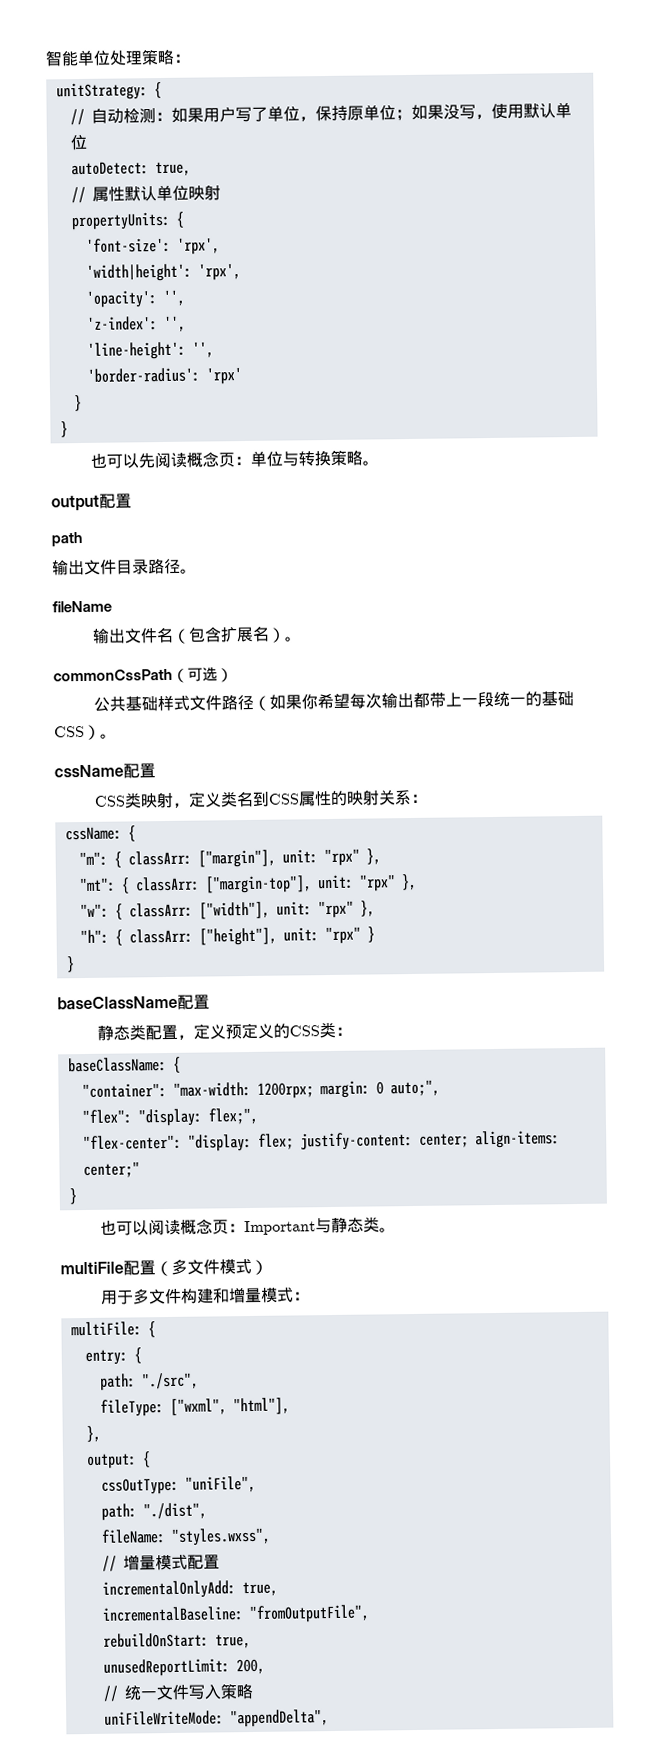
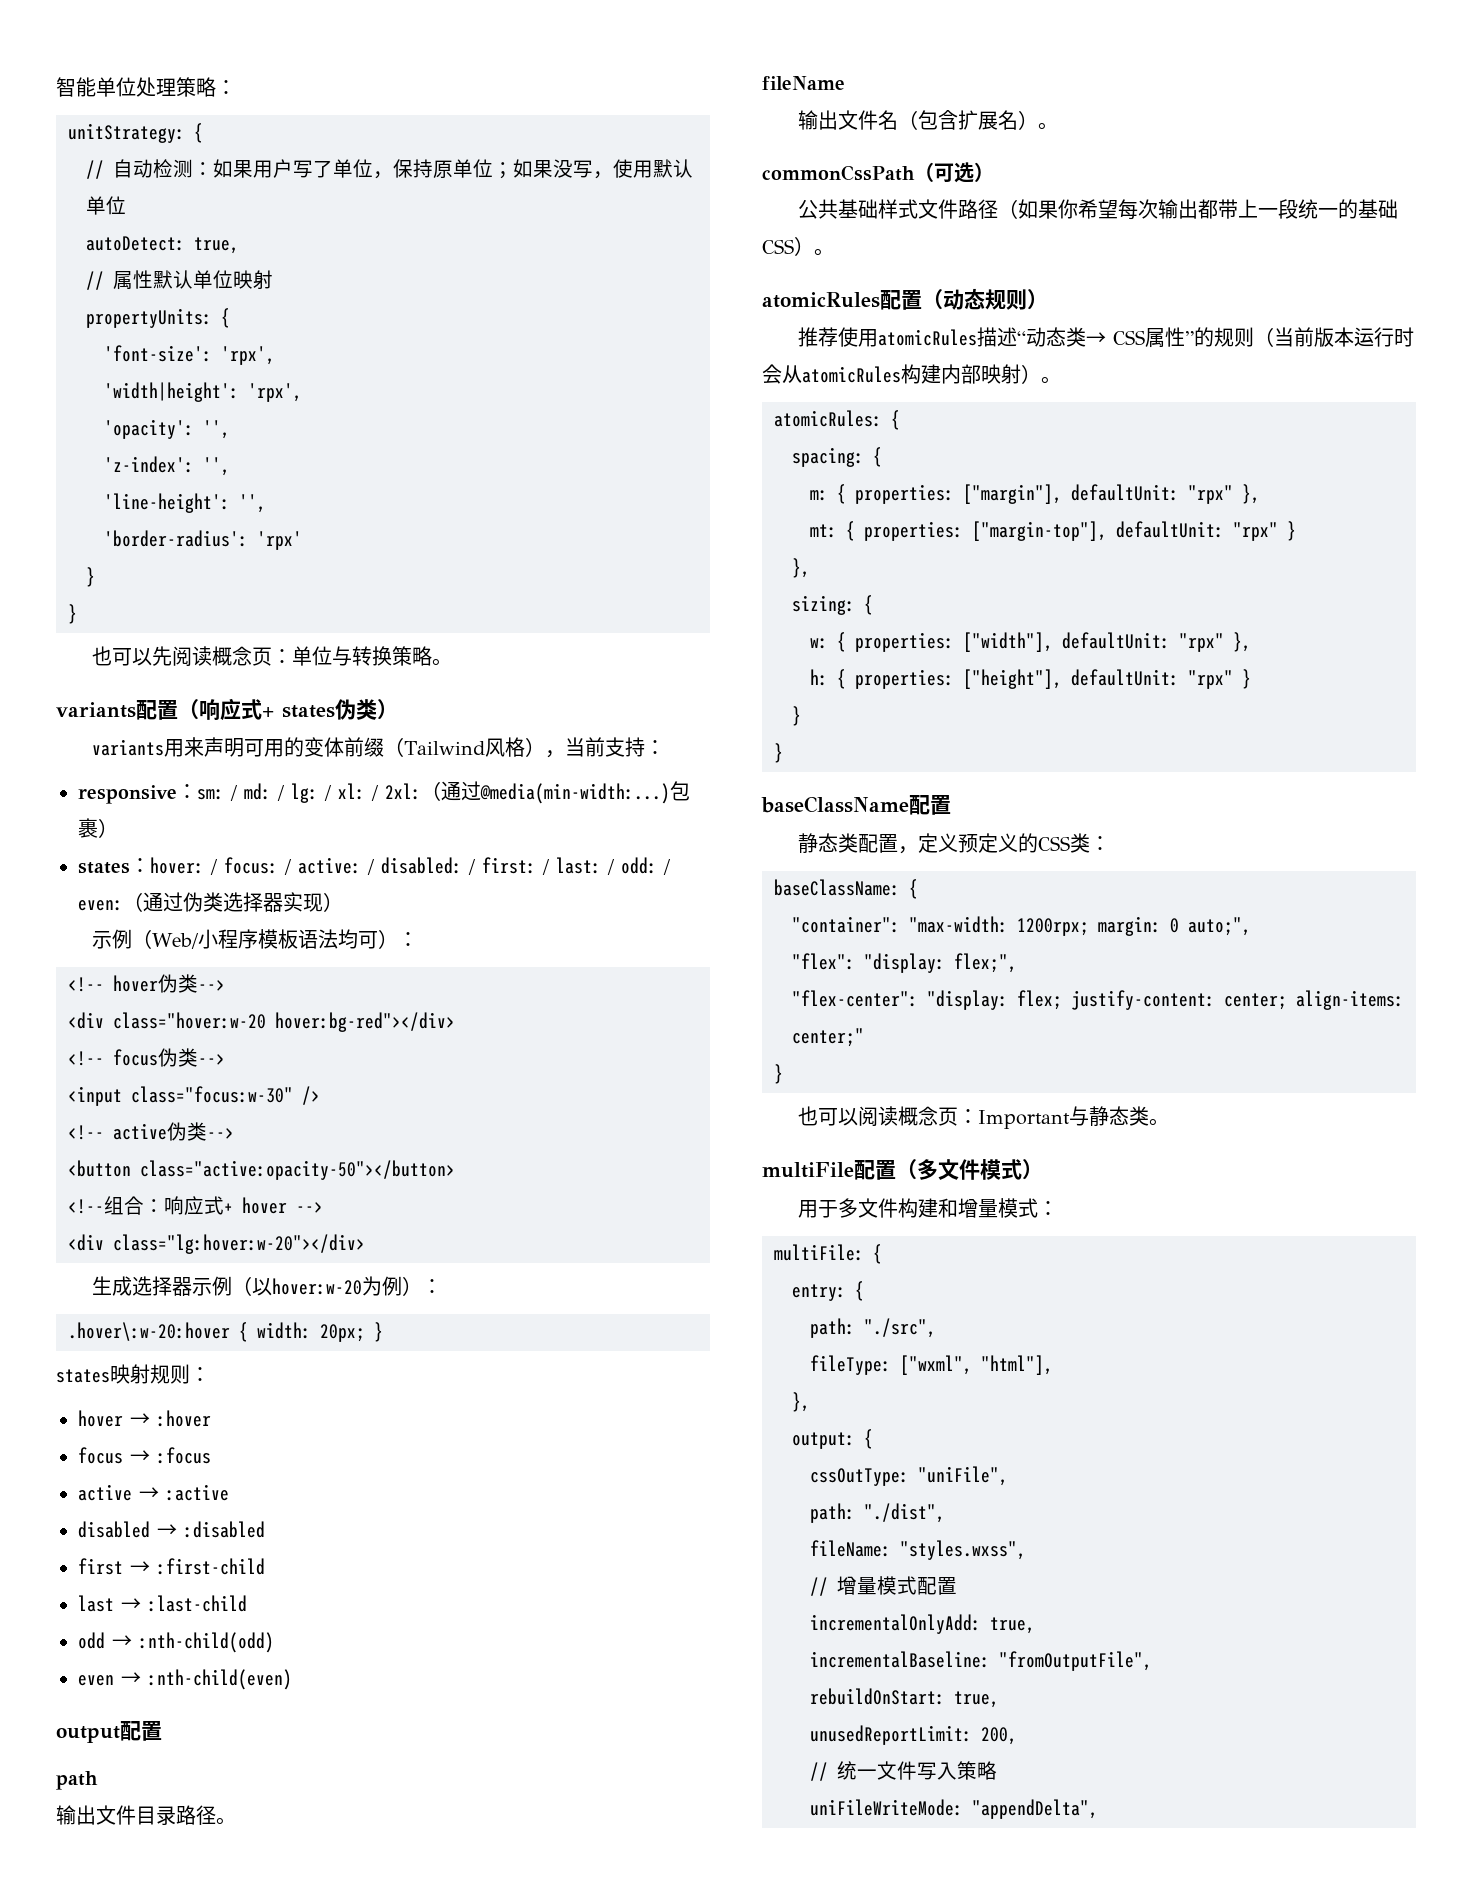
(379, 463) none -> [56,698,398,721] [91,737,665,758] [78,781,690,804] [78,818,118,838] [78,857,671,875] [78,892,343,912] [91,929,418,949] [68,974,225,993] [68,1012,455,1032] [68,1048,225,1067] [68,1086,320,1106] [68,1122,234,1141] [68,1160,455,1180] [68,1196,323,1215] [68,1234,365,1254] [91,1276,442,1296] [68,1322,383,1342] [56,1364,210,1384] [78,1410,211,1427] [78,1447,211,1464] [78,1484,229,1501] [78,1521,265,1538] [78,1558,265,1575] [78,1595,247,1612] [78,1632,274,1653] [78,1669,292,1690] // variants配置（响应式+ states伪类） // variants用来声明可用的变体前缀（Tailwind风格），当前支持： // responsive：sm: / md: / lg: / xl: / 2xl:（通过@media(min-width:...)包裹） // states：hover: / focus: / active: / disabled: / first: / last: / odd: / even:（通过伪类选择器实现） // 示例（Web/小程序模板语法均可）： // <!-- hover伪类--> // <div class="hover:w-20 hover:bg-red"></div> // <!-- focus伪类--> // <input class="focus:w-30" /> // <!-- active伪类--> // <button class="active:opacity-50"></button> // <!--组合：响应式+ hover --> // <div class="lg:hover:w-20"></div> // 生成选择器示例（以hover:w-20为例）： // .hover\:w-20:hover { width: 20px; } // states映射规则： // hover → :hover // focus → :focus // active → :active // disabled → :disabled // first → :first-child // last → :last-child // odd → :nth-child(odd) // even → :nth-child(even)
[54,763,156,779] [93,789,428,809] [64,825,136,842] [78,848,381,868] [78,873,417,894] [79,900,375,920] [79,926,361,946] cssName配置 // CSS类映射，定义类名到CSS属性的映射关系： // cssName: { // "m": { classArr: ["margin"], unit: "rpx" }, // "mt": { classArr: ["margin-top"], unit: "rpx" }, // "w": { classArr: ["width"], unit: "rpx" }, // "h": { classArr: ["height"], unit: "rpx" -> [762,288,1048,310] [797,327,1414,348] [762,364,1061,384] [774,410,900,430] [792,447,882,467] [810,484,1260,504] [810,521,1296,541] [792,558,810,578] [792,595,873,615] [810,632,1251,652] [810,669,1251,689] atomicRules配置（动态规则） // 推荐使用atomicRules描述“动态类→ CSS属性”的规则（当前版本运行时会从atomicRules构建内部映射）。 // atomicRules: { // spacing: { // m: { properties: ["margin"], defaultUnit: "rpx" }, // mt: { properties: ["margin-top"], defaultUnit: "rpx" } // }, // sizing: { // w: { properties: ["width"], defaultUnit: "rpx" }, // h: { properties: ["height"], defaultUnit: "rpx" } //

